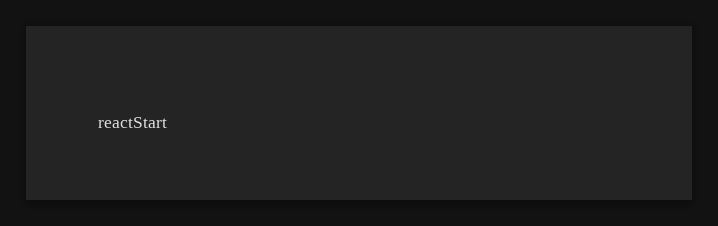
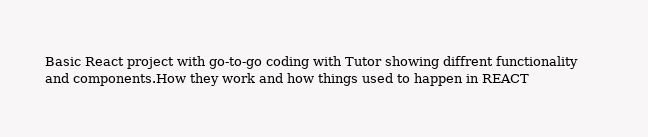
[98,117,167,128] reactStart -> [45,56,578,69] [45,73,529,86] Basic React project with go-to-go coding with Tutor showing diffrent functionality and components.How they work and how things used to happen in REACT

